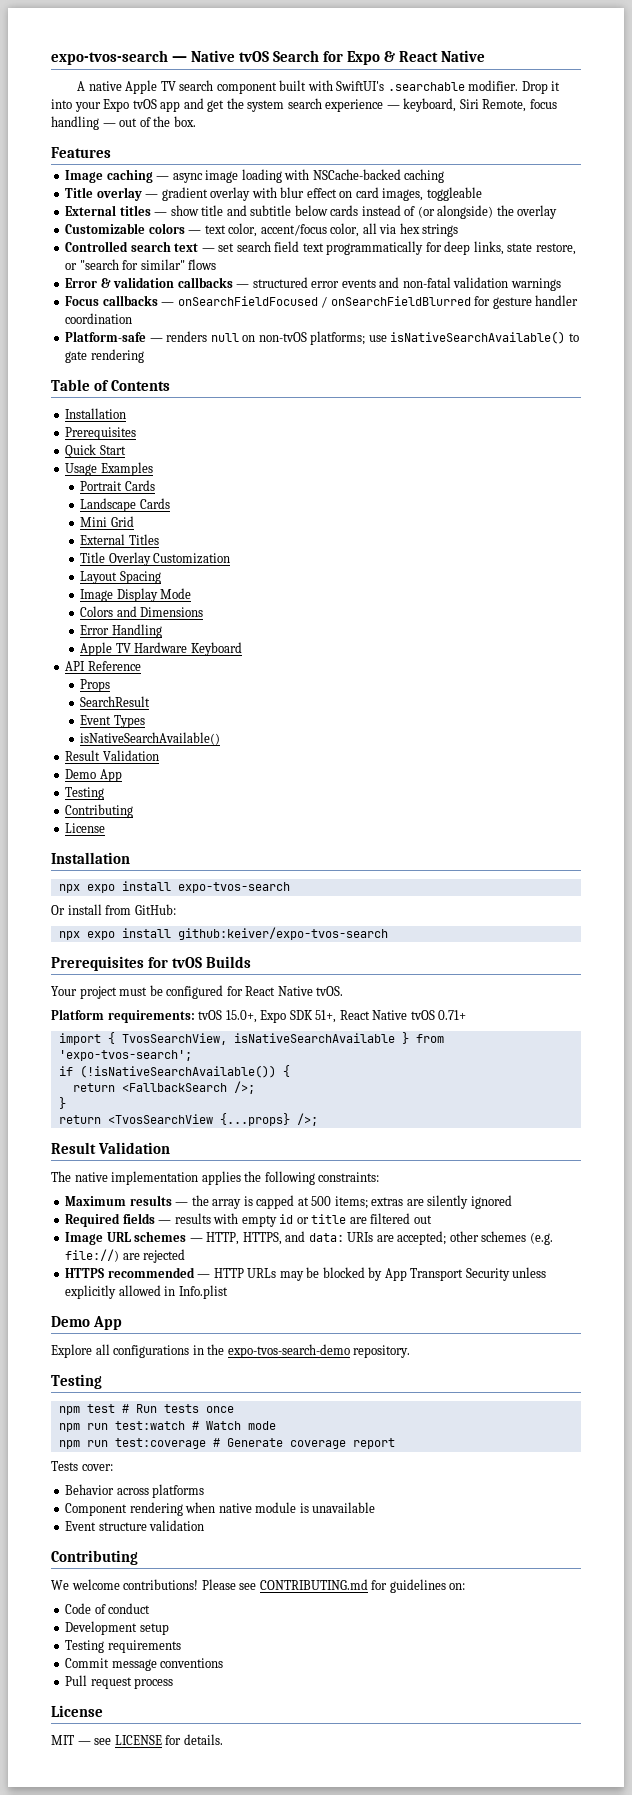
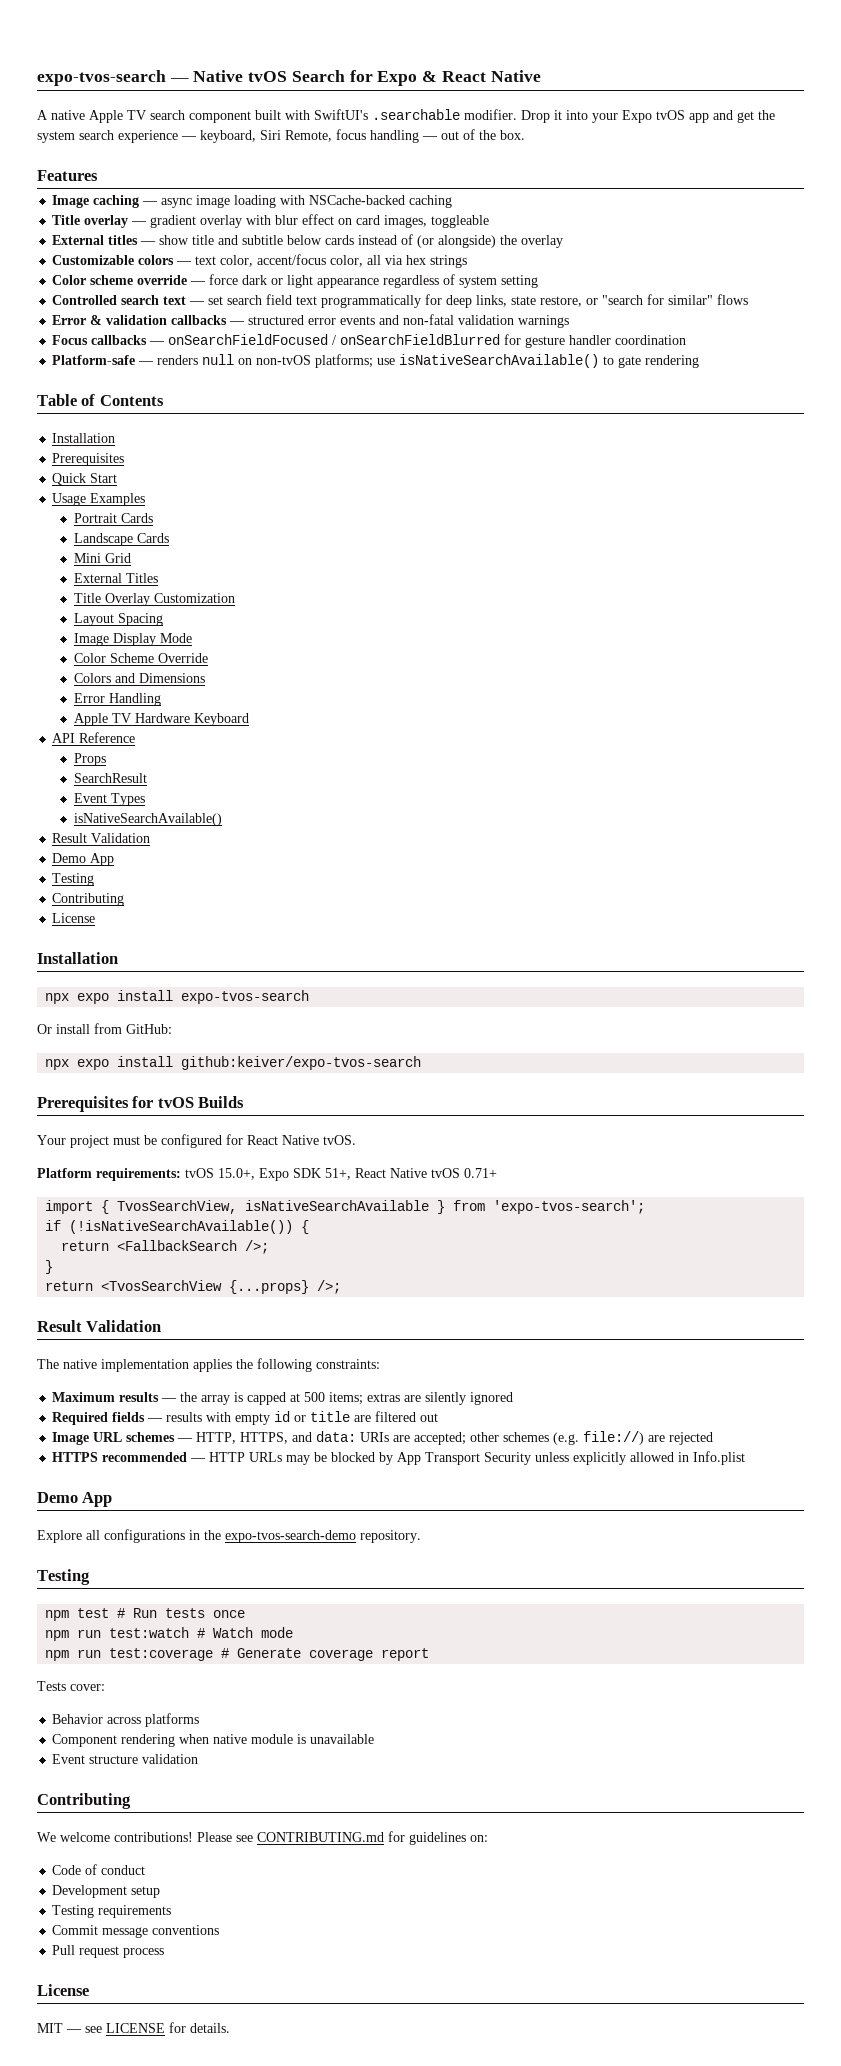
(459, 230) none -> [52,274,539,288] // Color scheme override — force dark or light appearance regardless of system setting
(192, 593) none -> [73,653,208,663] // Color Scheme Override

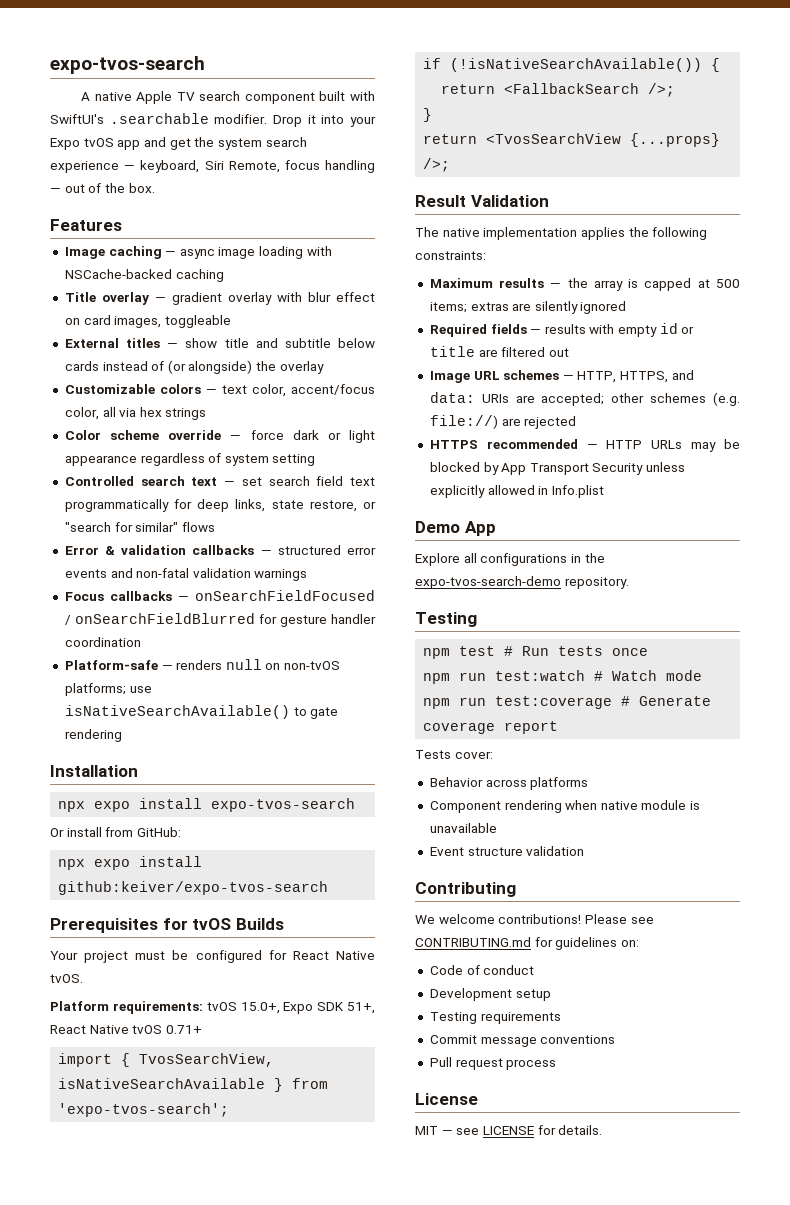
[37,70,541,86] expo-tvos-search — Native tvOS Search for Expo & React Native -> [50,56,205,74] expo-tvos-search
[37,394,164,406] [52,433,116,443] [52,453,125,466] [52,473,118,485] [52,493,146,506] [73,513,153,523] [73,533,169,546] [73,553,131,563] [73,573,158,583] [73,593,235,606] [73,613,163,626] [73,633,192,646] [73,653,208,663] [73,673,205,683] [73,693,161,706] [73,713,249,726] [52,732,136,743] [73,753,106,766] [73,773,147,783] [73,793,145,806] [73,813,222,826] [52,833,151,843] [52,853,115,866] [52,873,95,886] [52,893,125,906] [52,913,96,923] // Table of Contents // Installation // Prerequisites // Quick Start // Usage Examples // Portrait Cards // Landscape Cards // Mini Grid // External Titles // Title Overlay Customization // Layout Spacing // Image Display Mode // Color Scheme Override // Colors and Dimensions // Error Handling // Apple TV Hardware Keyboard // API Reference // Props // SearchResult // Event Types // isNativeSearchAvailable() // Result Validation // Demo App // Testing // Contributing // License -> (122, 735) none

